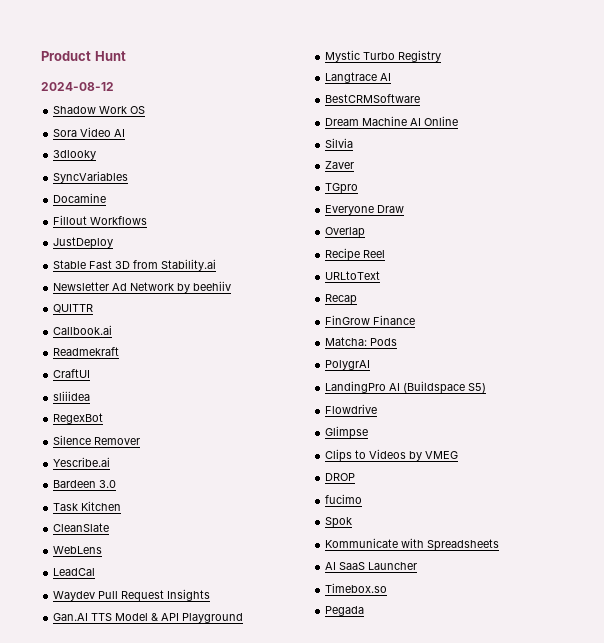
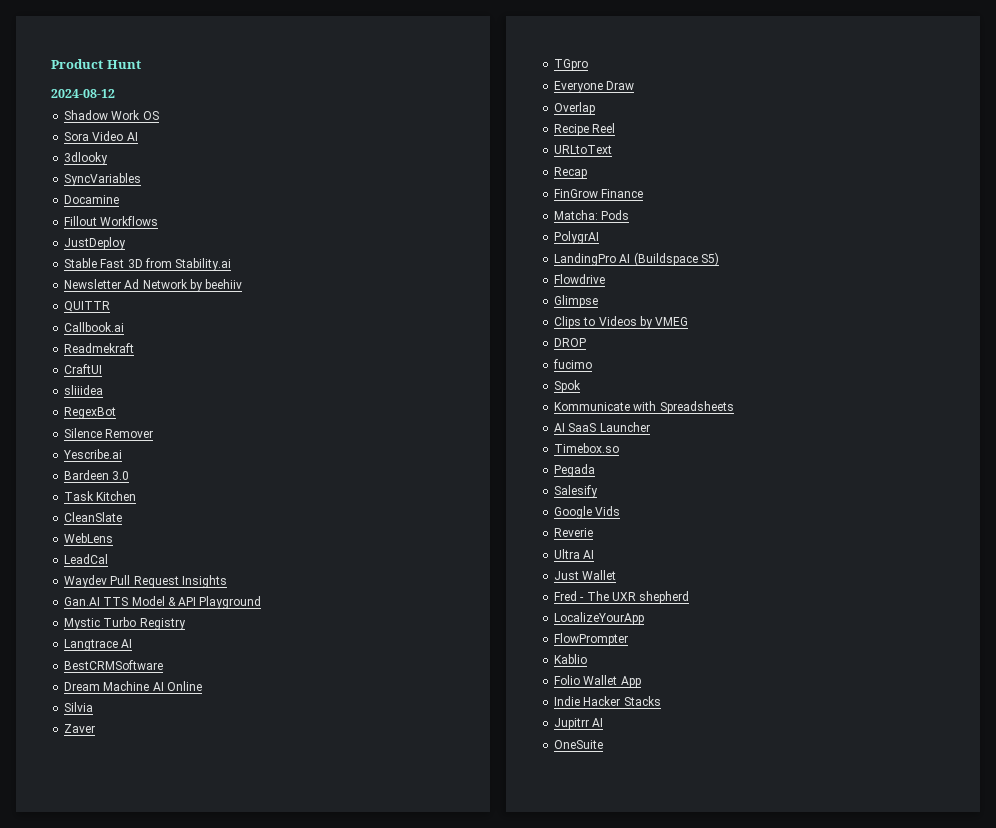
(365, 611) none -> [554,485,599,498] [554,506,621,519] [554,528,594,537] [554,549,595,559] [554,570,617,580] [554,591,690,604] [554,612,645,625] [554,633,629,646] [554,654,588,664] [554,675,641,688] [554,696,661,706] [554,718,604,730] [554,740,604,749] // Salesify // Google Vids // Reverie // Ultra AI // Just Wallet // Fred - The UXR shepherd // LocalizeYourApp // FlowPrompter // Kablio // Folio Wallet App // Indie Hacker Stacks // Jupitrr AI // OneSuite

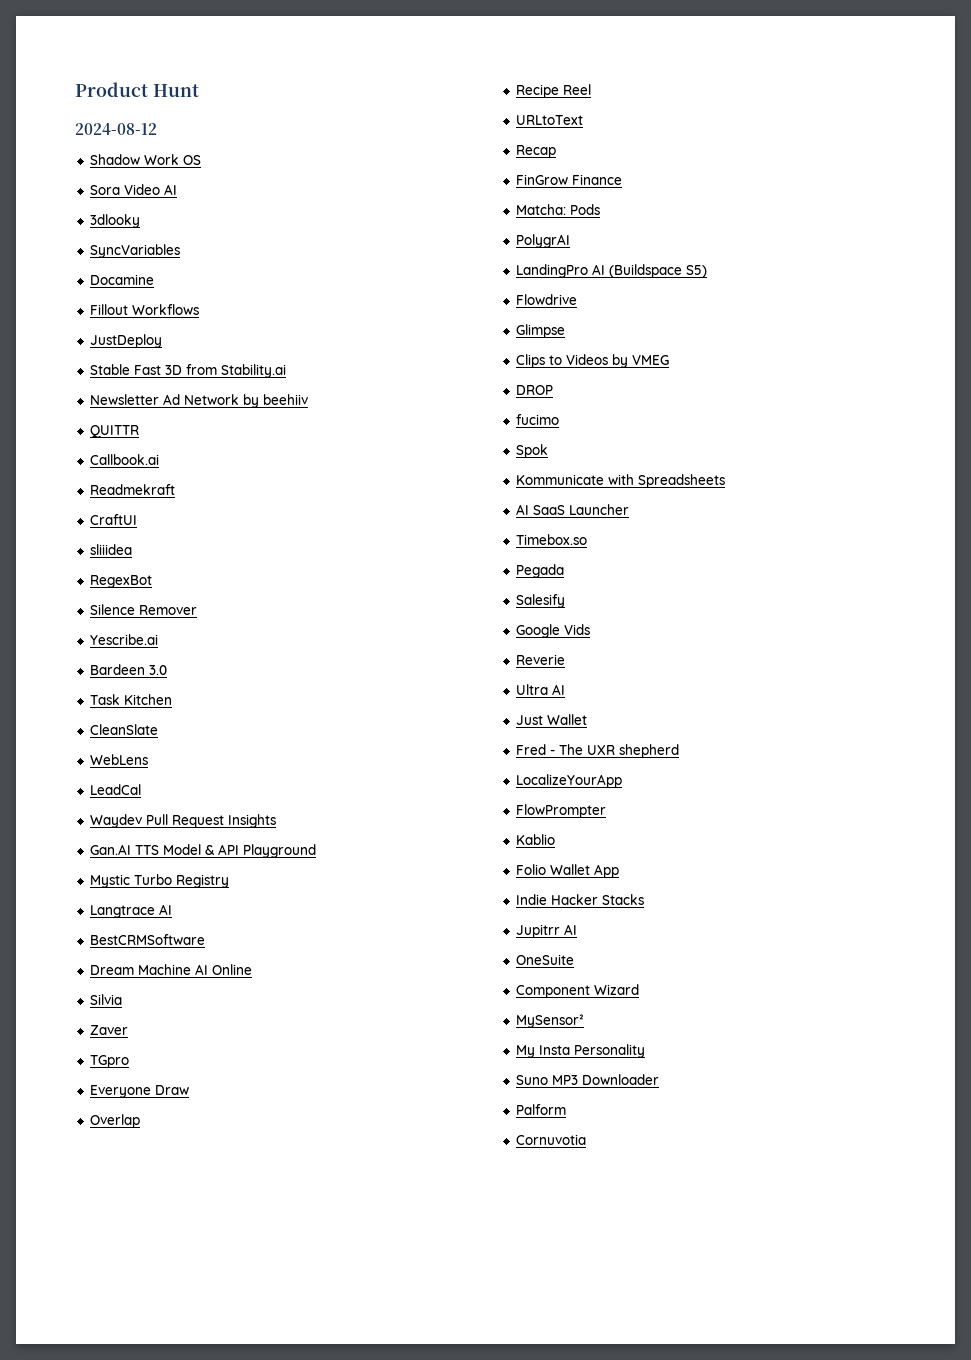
(604, 744) none -> [515,984,639,998] [515,1014,584,1028] [515,1044,645,1058] [515,1074,659,1085] [515,1104,566,1115] [515,1134,586,1145] // Component Wizard // MySensor² // My Insta Personality // Suno MP3 Downloader // Palform // Cornuvotia

